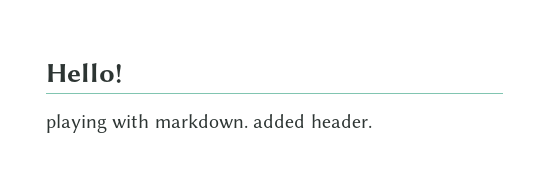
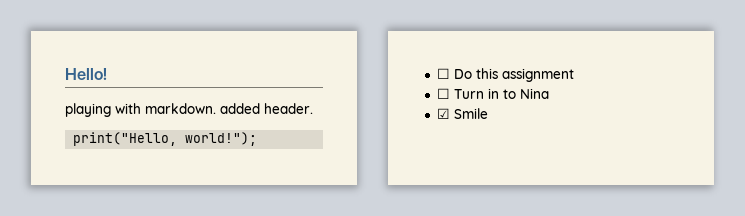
(372, 121) none -> [73,132,258,146] [436,68,574,82] [436,88,549,99] [436,108,488,119] // print("Hello, world!"); // ☐ Do this assignment // ☐ Turn in to Nina // ☑ Smile

